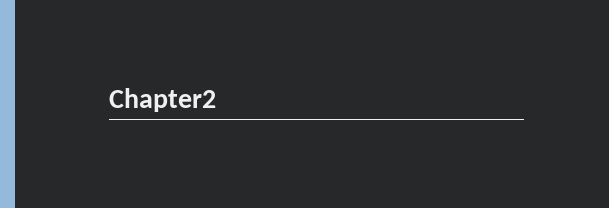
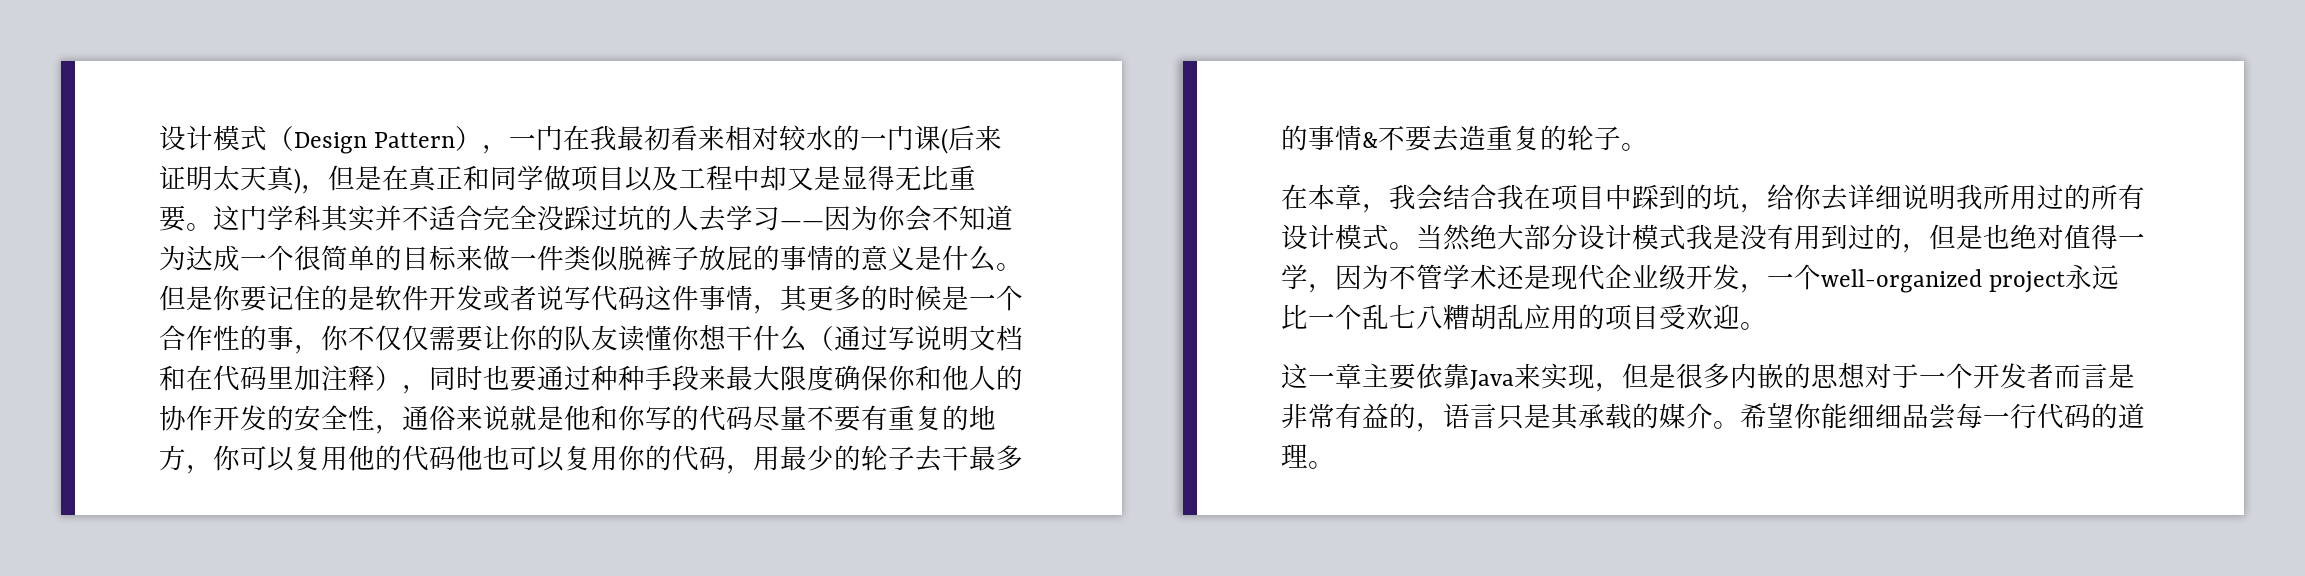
[109,88,216,112] Chapter2 -> [159,125,1003,154] [159,165,976,194] [159,205,1013,232] [159,245,1023,272] [159,285,1023,314] [159,325,1023,354] [159,365,1023,394] [159,405,996,434] [159,445,1023,474] [1281,125,1648,152] [1281,184,2145,213] [1281,224,2145,253] [1281,264,2120,293] [1281,304,1767,331] [1281,363,2135,392] [1281,403,2145,432] [1281,444,1335,469] 设计模式（Design Pattern），一门在我最初看来相对较水的一门课(后来证明太天真)，但是在真正和同学做项目以及工程中却又是显得无比重要。这门学科其实并不适合完全没踩过坑的人去学习——因为你会不知道为达成一个很简单的目标来做一件类似脱裤子放屁的事情的意义是什么。但是你要记住的是软件开发或者说写代码这件事情，其更多的时候是一个合作性的事，你不仅仅需要让你的队友读懂你想干什么（通过写说明文档和在代码里加注释），同时也要通过种种手段来最大限度确保你和他人的协作开发的安全性，通俗来说就是他和你写的代码尽量不要有重复的地方，你可以复用他的代码他也可以复用你的代码，用最少的轮子去干最多的事情&不要去造重复的轮子。 // 在本章，我会结合我在项目中踩到的坑，给你去详细说明我所用过的所有设计模式。当然绝大部分设计模式我是没有用到过的，但是也绝对值得一学，因为不管学术还是现代企业级开发，一个well-organized project永远比一个乱七八糟胡乱应用的项目受欢迎。 // 这一章主要依靠Java来实现，但是很多内嵌的思想对于一个开发者而言是非常有益的，语言只是其承载的媒介。希望你能细细品尝每一行代码的道理。

